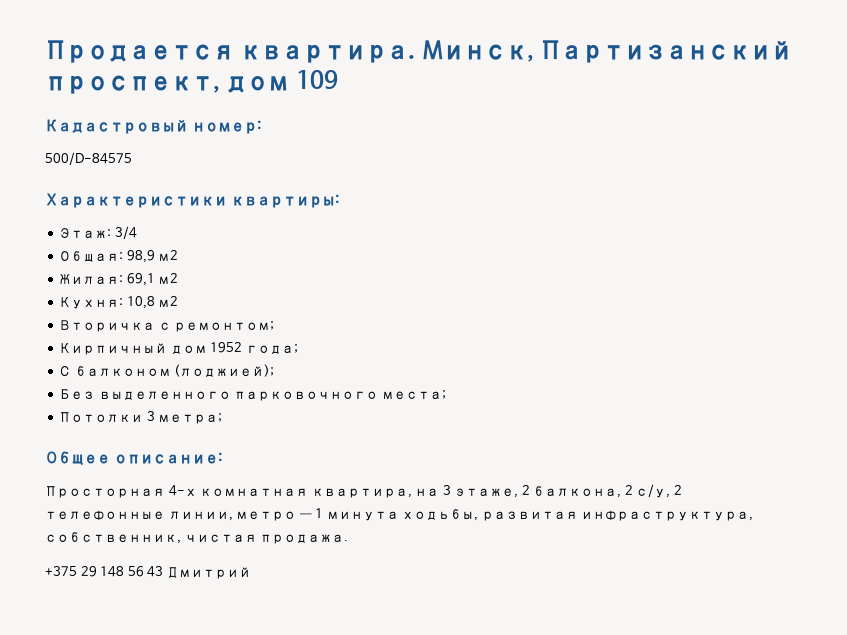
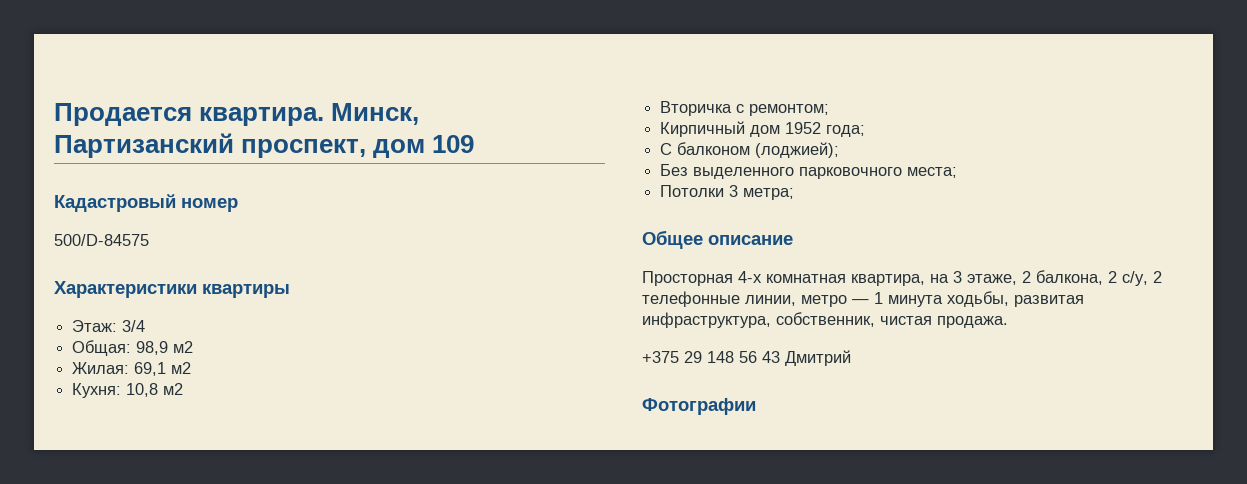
[192,120,262,134] номер: -> [181,198,238,212] номер
[231,194,340,208] квартиры: -> [202,284,290,298] квартиры
[114,452,223,464] описание: -> [708,235,793,245] описание
(251, 573) none -> [642,398,756,415] // Фотографии

